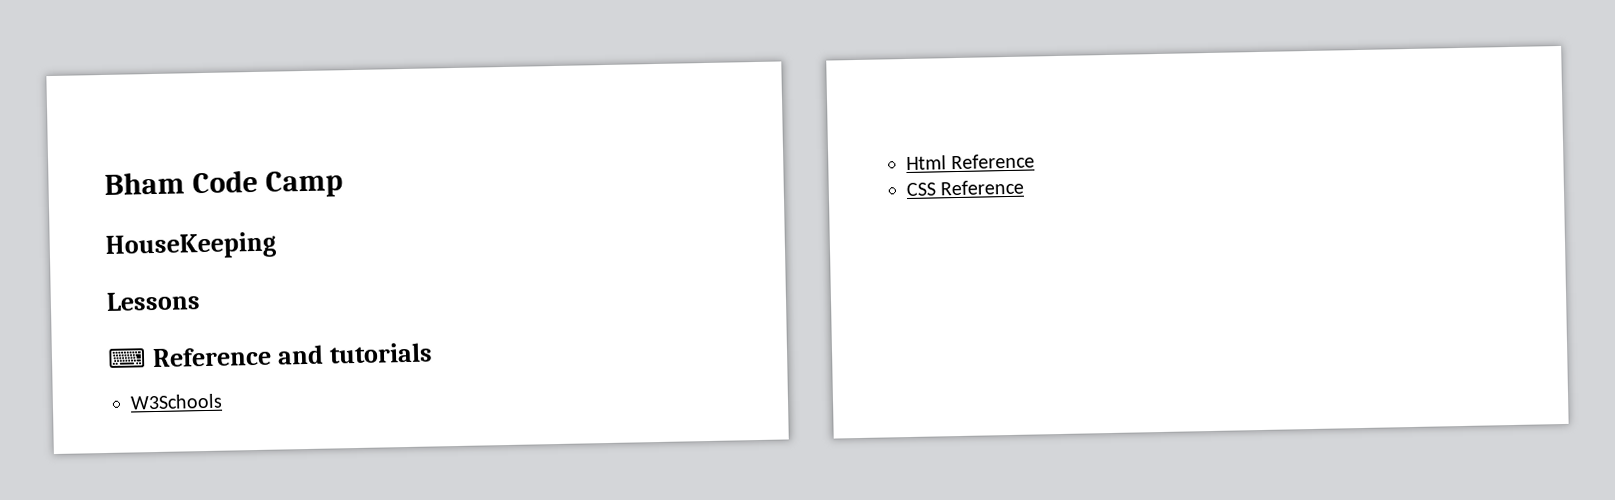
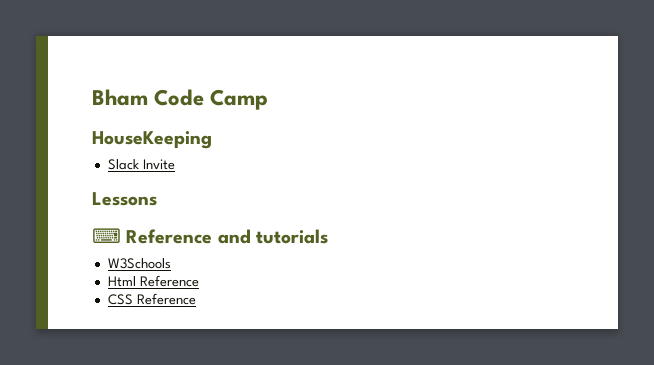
(277, 245) none -> [107,159,175,170] // Slack Invite

